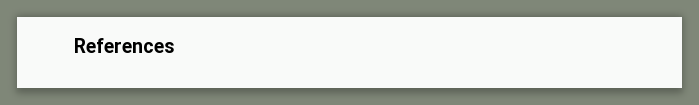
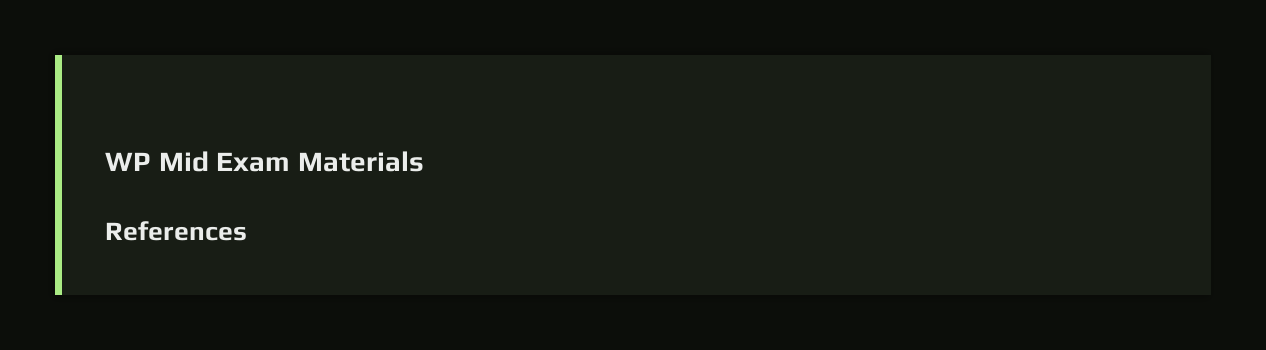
(74, 45) none -> [105,151,424,172] WP Mid Exam Materials //

